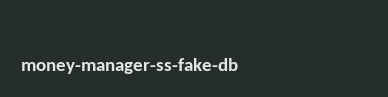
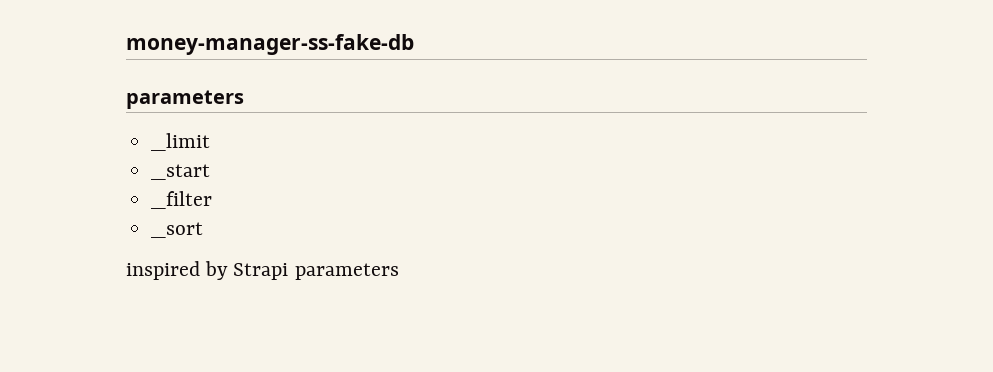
(238, 66) none -> [126,90,244,109] [151,133,211,151] [151,164,211,180] [151,191,213,209] [151,222,204,238] [126,261,399,280] // parameters // _limit // _start // _filter // _sort // inspired by Strapi parameters

